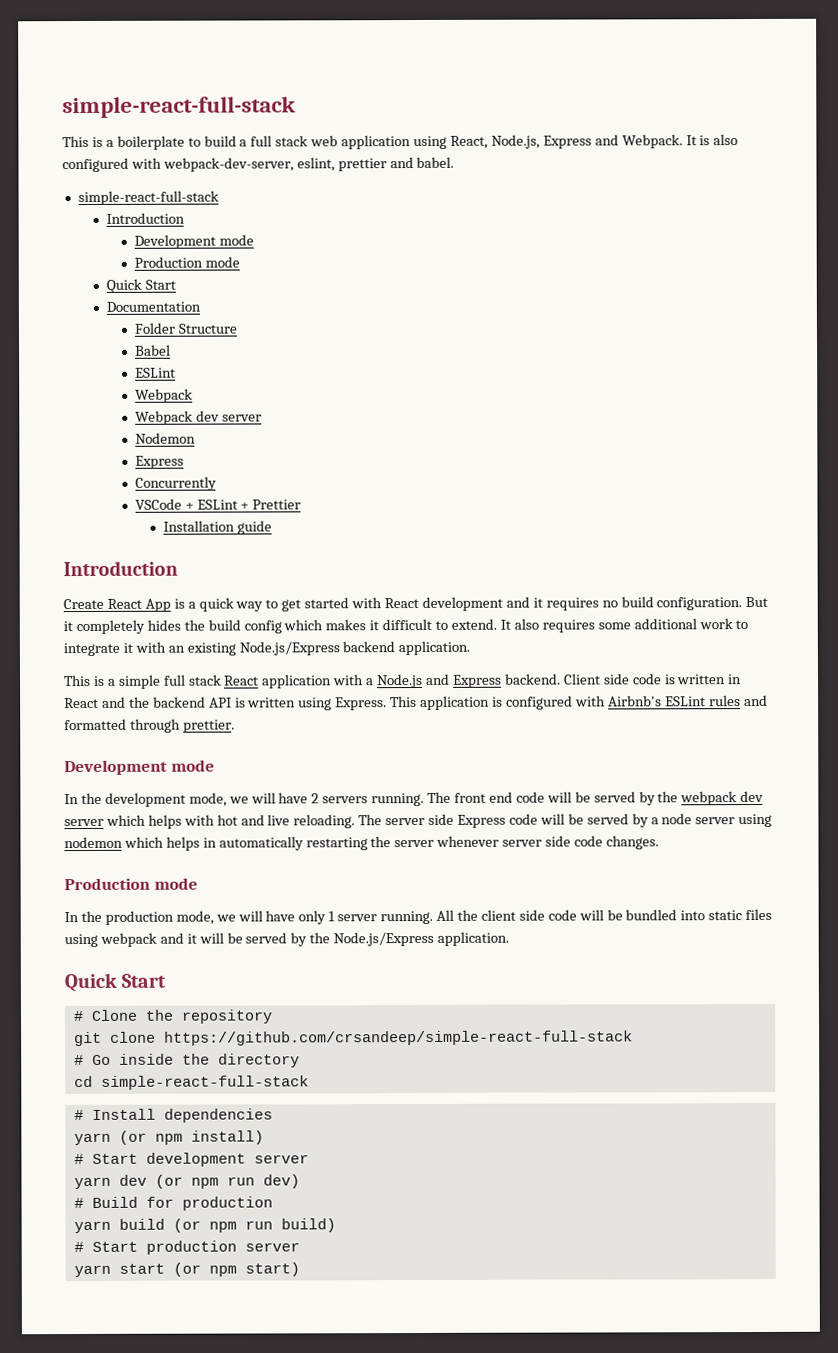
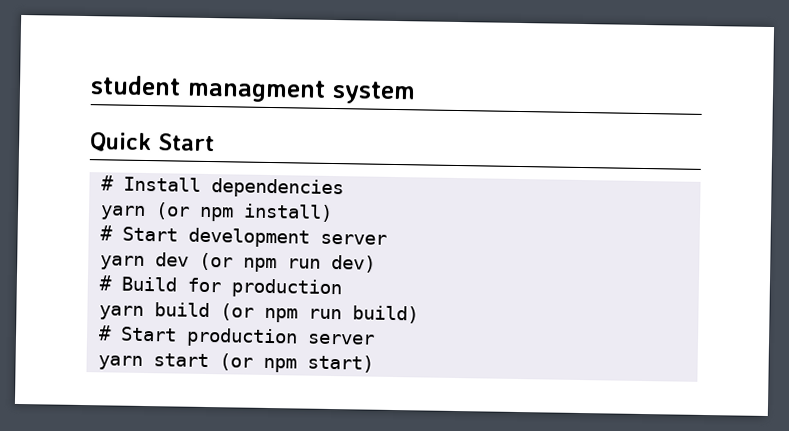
[62,96,296,119] [62,134,739,150] [62,156,455,173] [77,190,219,206] [105,212,185,224] [133,234,254,249] [133,256,240,268] [105,278,176,293] [105,301,201,312] [133,322,237,334] [134,344,171,356] [134,367,176,378] [134,388,193,403] [134,410,262,425] [134,432,196,444] [134,455,184,469] [134,476,217,491] [134,498,302,510] [162,520,272,535] [63,560,178,577] [63,596,769,612] [63,618,749,635] [63,640,471,657] [63,673,743,689] [64,694,768,711] [64,718,235,733] [64,759,215,776] [64,790,765,807] [64,813,773,829] [64,835,659,851] [64,877,198,891] [64,908,773,925] [64,931,510,948] [64,972,167,993] [72,1009,273,1024] [73,1030,633,1047] [73,1053,300,1068] [73,1075,309,1090] simple-react-full-stack // This is a boilerplate to build a full stack web application using React, Node.js, Express and Webpack. It is also configured with webpack-dev-server, eslint, prettier and babel. // simple-react-full-stack // Introduction // Development mode // Production mode // Quick Start // Documentation // Folder Structure // Babel // ESLint // Webpack // Webpack dev server // Nodemon // Express // Concurrently // VSCode + ESLint + Prettier // Installation guide // Introduction // Create React App is a quick way to get started with React development and it requires no build configuration. But it completely hides the build config which makes it difficult to extend. It also requires some additional work to integrate it with an existing Node.js/Express backend application. // This is a simple full stack React application with a Node.js and Express backend. Client side code is written in React and the backend API is written using Express. This application is configured with Airbnb's ESLint rules and formatted through prettier. // Development mode // In the development mode, we will have 2 servers running. The front end code will be served by the webpack dev server which helps with hot and live reloading. The server side Express code will be served by a node server using nodemon which helps in automatically restarting the server whenever server side code changes. // Production mode // In the production mode, we will have only 1 server running. All the client side code will be bundled into static files using webpack and it will be served by the Node.js/Express application. // Quick Start // # Clone the repository // git clone https://github.com/crsandeep/simple-react-full-stack // # Go inside the directory // cd simple-react-full-stack -> [90,75,416,105] [89,132,215,153] student managment system // Quick Start

